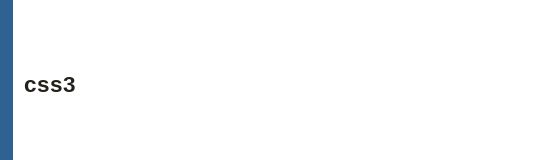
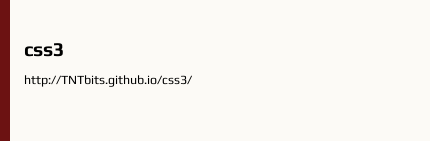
(76, 84) none -> [24,75,193,87] // http://TNTbits.github.io/css3/

